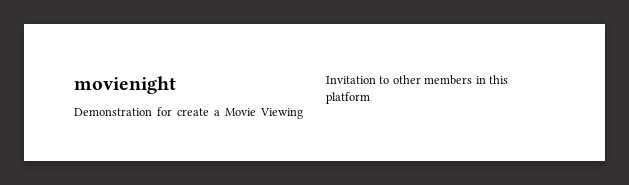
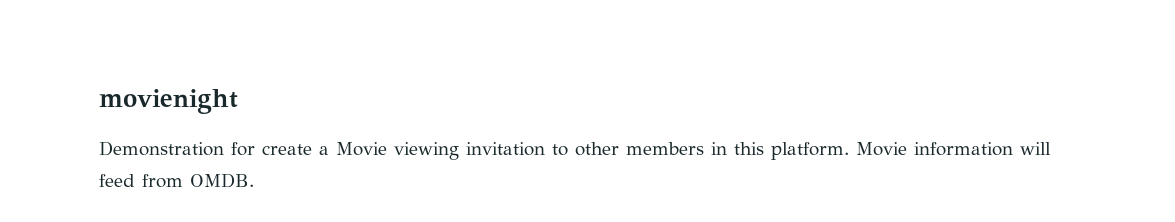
[260,108,303,119] [326,76,376,84] Viewing Invitation -> [394,142,545,160] viewing invitation
[326,92,370,104] platform -> [771,142,1051,160] [99,173,254,188] platform. Movie information will feed from OMDB.

